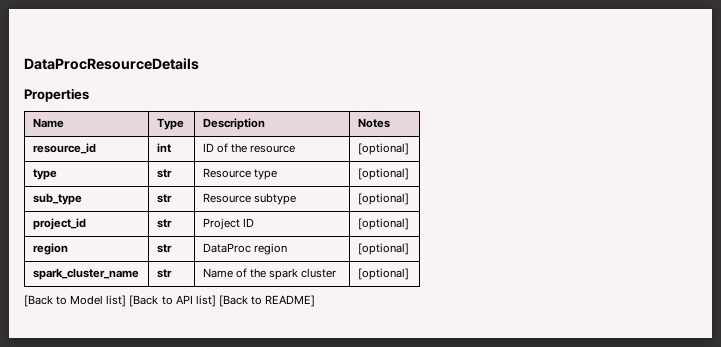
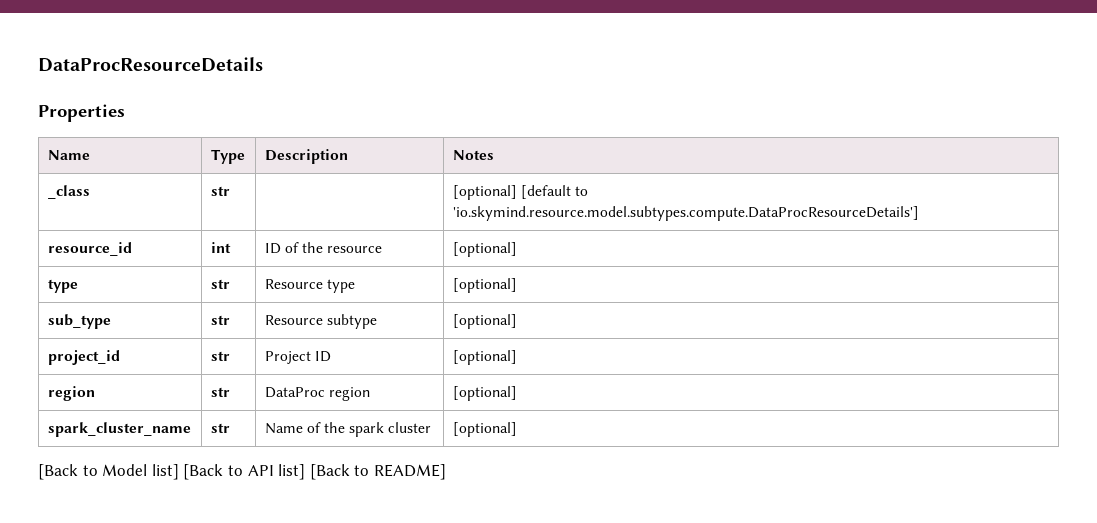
(390, 123) none -> [47,185,90,199] [210,186,230,196] [452,185,588,200] [452,206,919,221] // _class | str | | [optional] [default to 'io.skymind.resource.model.subtypes.compute.DataProcResourceDetails']

